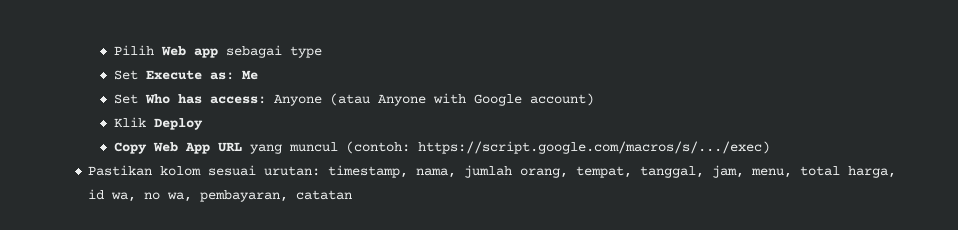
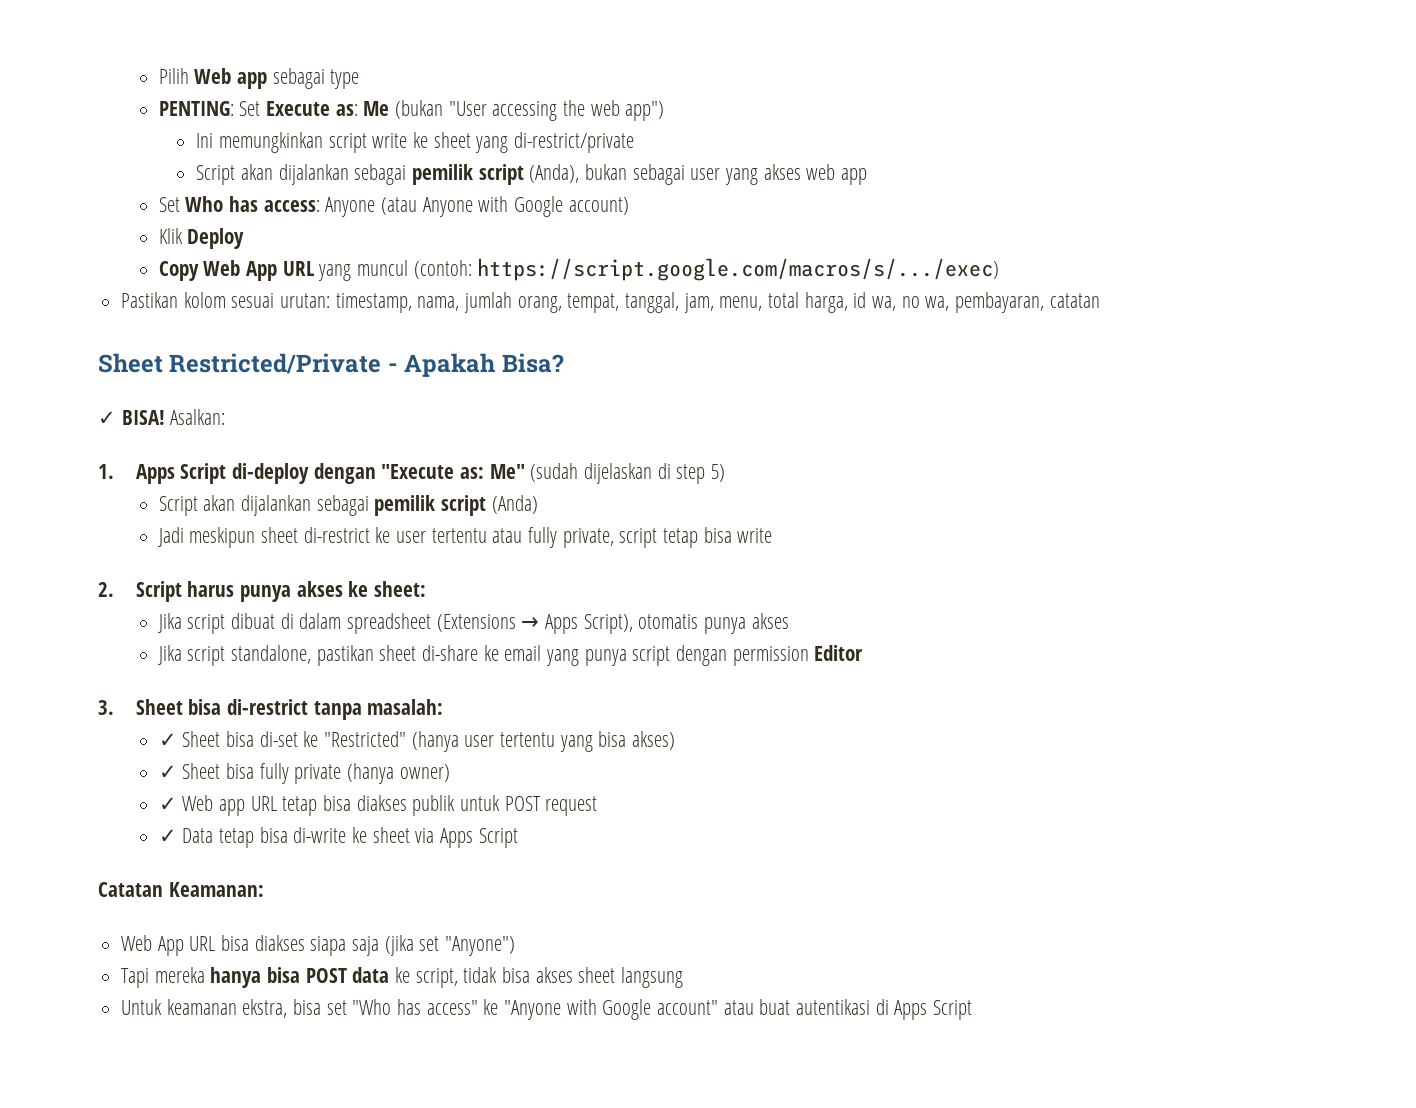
(323, 52) none -> [158,101,234,116] PENTING:
(259, 75) none -> [395,100,665,121] [196,132,635,153] [196,164,868,185] (bukan "User accessing the web app") // Ini memungkinkan script write ke sheet yang di-restrict/private // Script akan dijalankan sebagai pemilik script (Anda), bukan sebagai user yang akses web app
(353, 195) none -> [98,353,564,377] [98,409,226,425] [98,463,726,484] [158,495,538,516] [157,527,773,548] [98,581,426,602] [157,613,789,634] [157,645,864,666] [98,699,444,720] [158,731,676,752] [158,763,450,784] [158,795,598,816] [158,827,518,848] [98,882,264,897] [121,935,516,956] [121,967,684,988] [121,999,973,1020] // Sheet Restricted/Private - Apakah Bisa? // ✓ BISA! Asalkan: // 1. Apps Script di-deploy dengan "Execute as: Me" (sudah dijelaskan di step 5) // Script akan dijalankan sebagai pemilik script (Anda) // Jadi meskipun sheet di-restrict ke user tertentu atau fully private, script tetap bisa write // 2. Script harus punya akses ke sheet: // Jika script dibuat di dalam spreadsheet (Extensions → Apps Script), otomatis punya akses // Jika script standalone, pastikan sheet di-share ke email yang punya script dengan permission Editor // 3. Sheet bisa di-restrict tanpa masalah: // ✓ Sheet bisa di-set ke "Restricted" (hanya user tertentu yang bisa akses) // ✓ Sheet bisa fully private (hanya owner) // ✓ Web app URL tetap bisa diakses publik untuk POST request // ✓ Data tetap bisa di-write ke sheet via Apps Script // Catatan Keamanan: // Web App URL bisa diakses siapa saja (jika set "Anyone") // Tapi mereka hanya bisa POST data ke script, tidak bisa akses sheet langsung // Untuk keamanan ekstra, bisa set "Who has access" ke "Anyone with Google account" atau buat autentikasi di Apps Script

